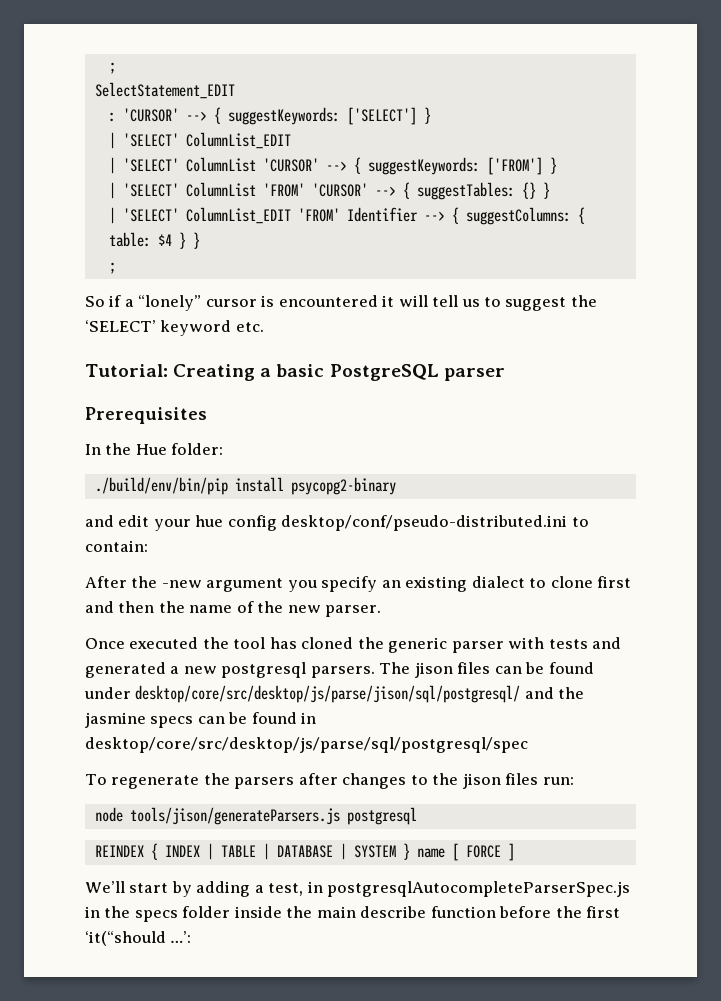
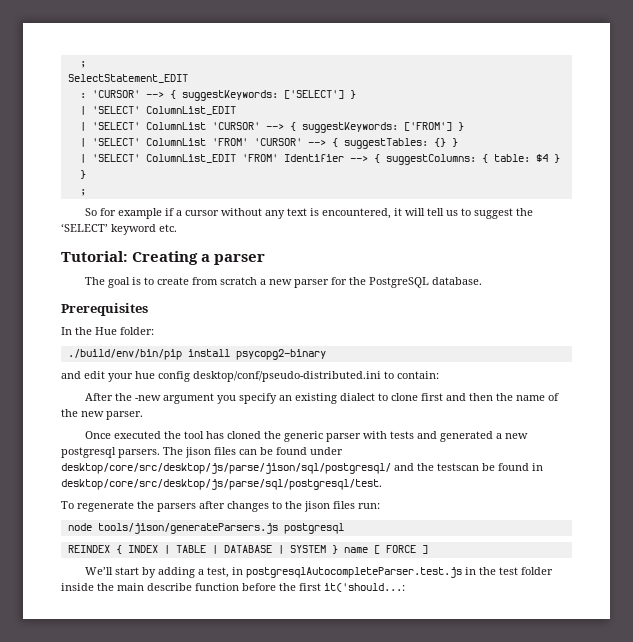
[109,295,378,311] if a “lonely” cursor is encountered -> [99,208,391,219] for example if a cursor without any text is encountered,
[276,364,505,381] basic PostgreSQL parser -> [214,254,266,265] [84,277,482,288] parser // The goal is to create from scratch a new parser for the PostgreSQL database.
[85,712,225,728] jasmine specs can -> [437,463,479,471] testscan
[85,737,528,753] desktop/core/src/desktop/js/parse/sql/postgresql/spec -> [61,479,382,490] desktop/core/src/desktop/js/parse/sql/postgresql/test.
[327,881,631,897] postgresqlAutocompleteParserSpec.js -> [245,567,462,578] postgresqlAutocompleteParser.test.js
[134,910,178,922] specs -> [498,567,518,575] test
[85,931,192,946] ‘it(“should …’: -> [324,583,405,592] it('should...:

